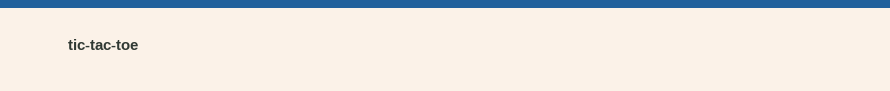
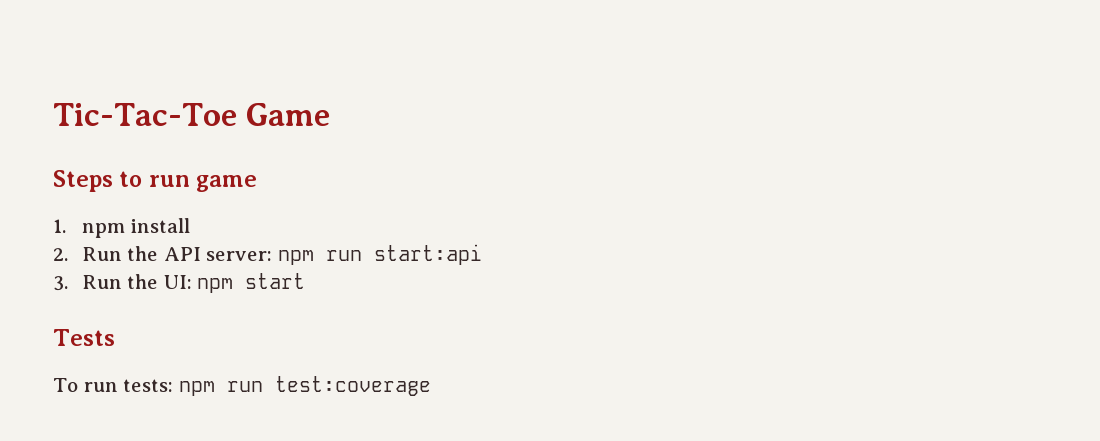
[68,39,138,50] tic-tac-toe -> [53,103,330,126] [53,170,258,192] [53,218,191,238] [53,244,482,265] [53,273,306,293] [53,329,115,346] [53,376,431,396] Tic-Tac-Toe Game // Steps to run game // 1. npm install // 2. Run the API server: npm run start:api // 3. Run the UI: npm start // Tests // To run tests: npm run test:coverage

